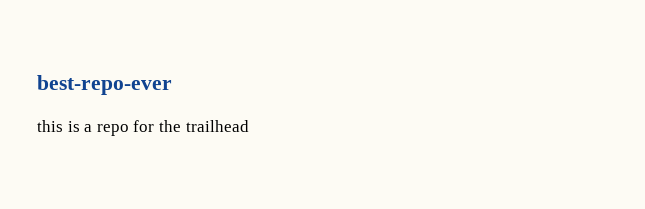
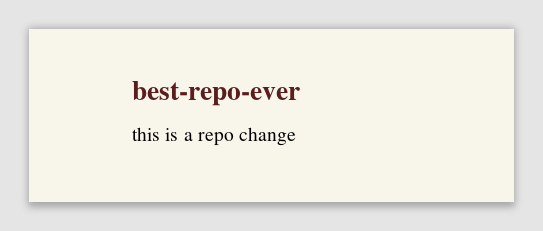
[133,120,249,132] for the trailhead -> [239,127,297,146] change

